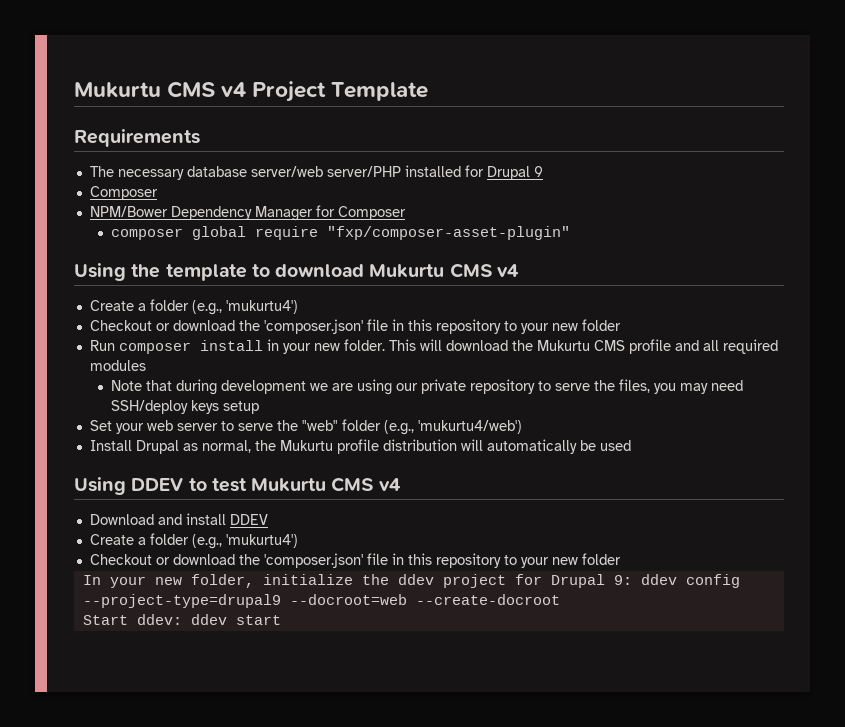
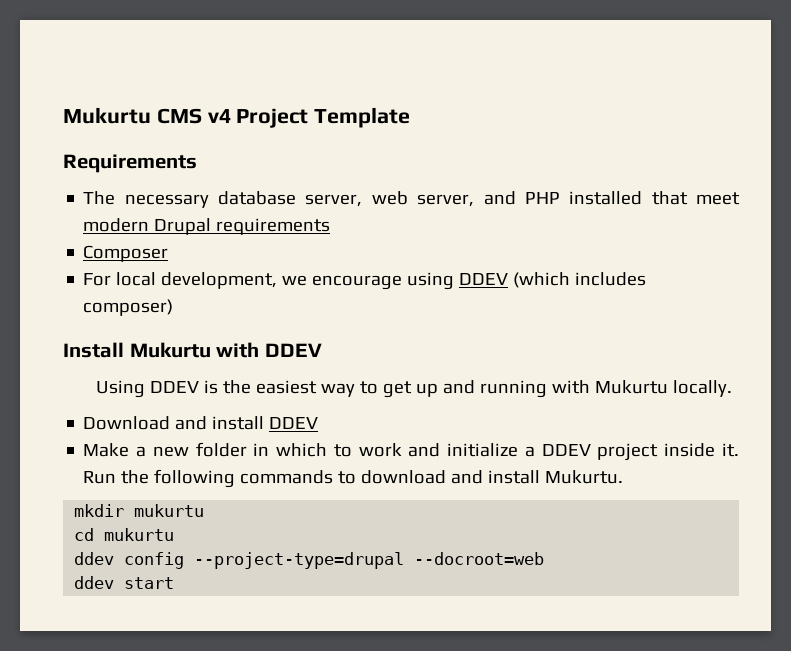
[250,165,543,180] [89,186,158,200] [89,205,406,221] [110,226,570,240] [74,263,519,281] [89,299,298,315] [89,319,621,334] [89,339,778,354] [89,360,146,371] [110,379,743,395] [110,400,259,414] [89,419,522,435] [89,439,631,454] [74,477,401,495] [89,513,268,525] [89,533,298,549] [89,553,621,568] [82,574,632,588] server/web server/PHP installed for Drupal 9 // Composer // NPM/Bower Dependency Manager for Composer // composer global require "fxp/composer-asset-plugin" // Using the template to download Mukurtu CMS v4 // Create a folder (e.g., 'mukurtu4') // Checkout or download the 'composer.json' file in this repository to your new folder // Run composer install in your new folder. This will download the Mukurtu CMS profile and all required modules // Note that during development we are using our private repository to serve the files, you may need SSH/deploy keys setup // Set your web server to serve the "web" folder (e.g., 'mukurtu4/web') // Install Drupal as normal, the Mukurtu profile distribution will automatically be used // Using DDEV to test Mukurtu CMS v4 // Download and install DDEV // Create a folder (e.g., 'mukurtu4') // Checkout or download the 'composer.json' file in this repository to your new folder // In your new folder, initialize the ddev project for Drupal 9: -> [305,191,740,207] [83,218,331,235] [83,245,169,262] [83,272,647,290] [83,299,174,316] [63,342,322,358] [96,380,733,398] [83,416,319,430] [83,442,739,461] [83,469,624,488] [74,504,205,517] [74,528,175,541] server, web server, and PHP installed that meet modern Drupal requirements // Composer // For local development, we encourage using DDEV (which includes composer) // Install Mukurtu with DDEV // Using DDEV is the easiest way to get up and running with Mukurtu locally. // Download and install DDEV // Make a new folder in which to work and initialize a DDEV project inside it. Run the following commands to download and install Mukurtu. // mkdir mukurtu // cd mukurtu //
[82,594,281,608] --project-type=drupal9 -> [194,552,405,569] --project-type=drupal
[415,594,560,605] [82,614,182,625] --create-docroot // Start ddev: -> (545, 558) //

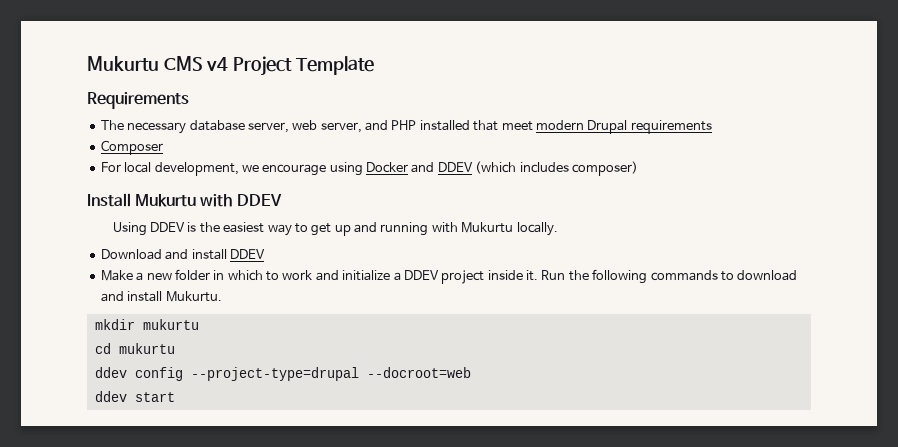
(455, 281) none -> [366,162,435,173] Docker and

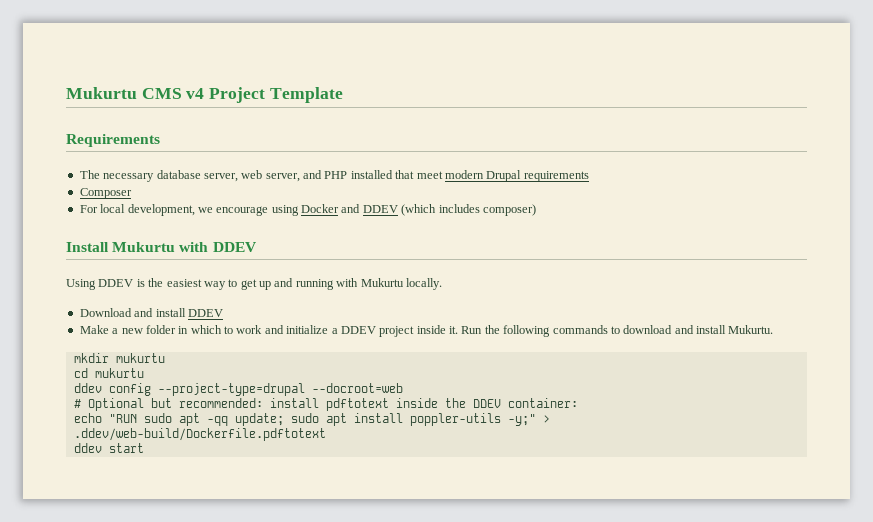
(471, 372) none -> [73,398,578,411] [73,413,550,426] [73,428,326,441] // # Optional but recommended: install pdftotext inside the DDEV container: // echo "RUN sudo apt -qq update; sudo apt install poppler-utils -y;" > .ddev/web-build/Dockerfile.pdftotext

